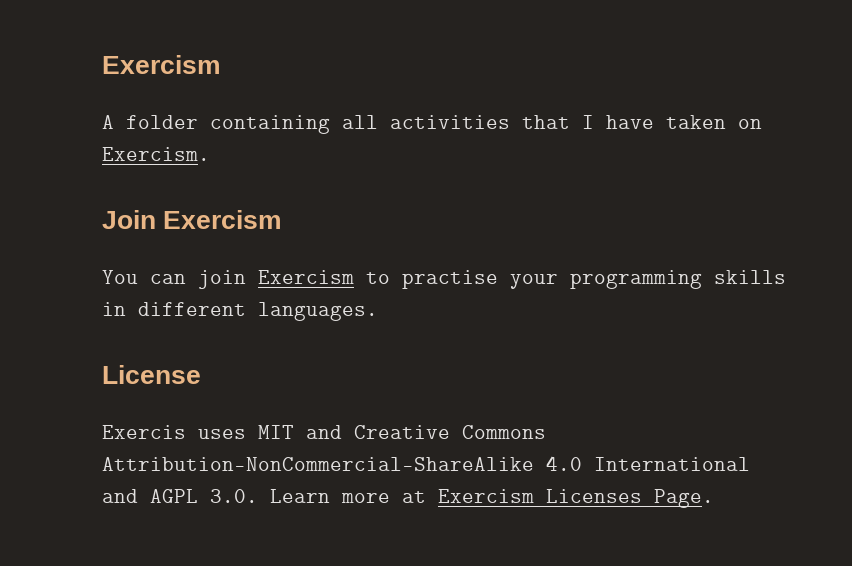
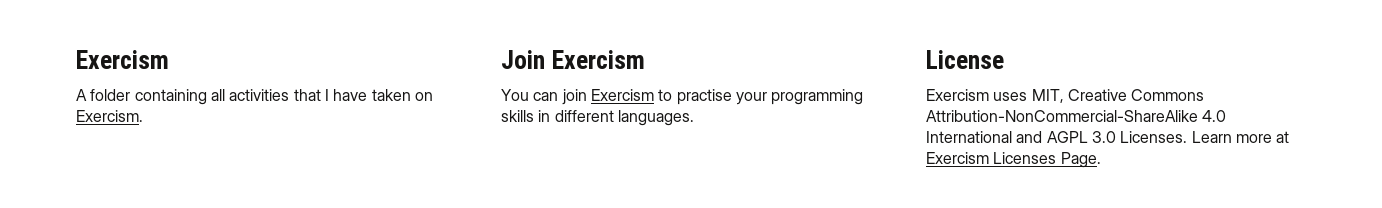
[102,425,342,439] Exercis uses MIT and -> [926,89,1064,103] Exercism uses MIT,
[210,489,258,503] 3.0. -> [1091,131,1188,143] 3.0 Licenses.

